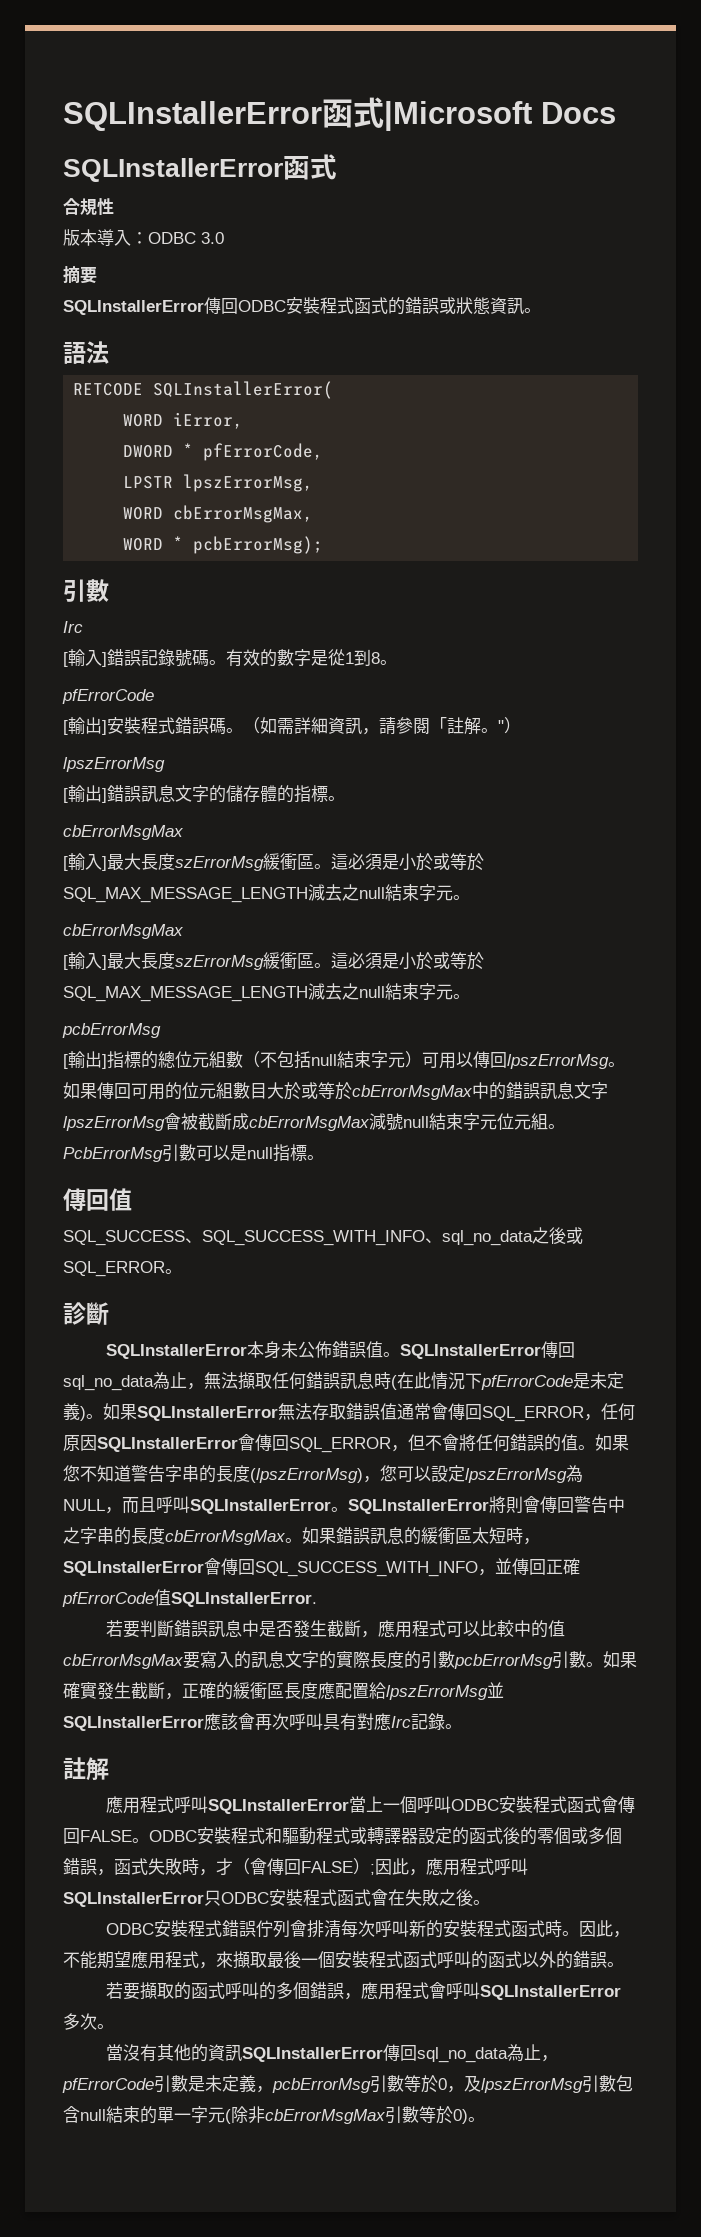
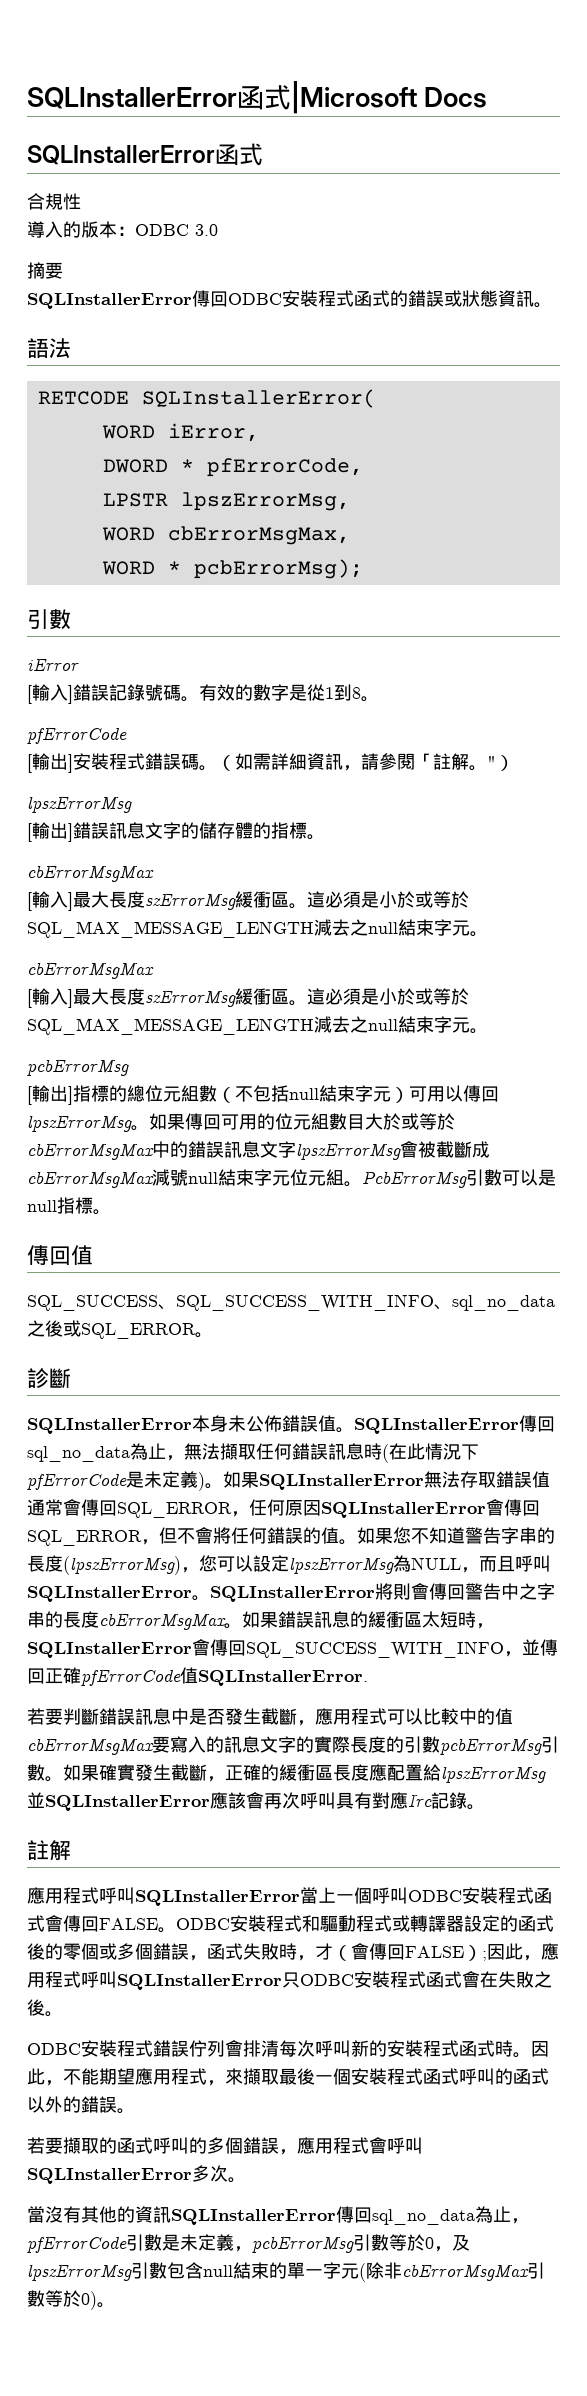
[63,229,131,246] 版本導入 -> [27,221,117,238] 導入的版本
[63,621,83,633] Irc -> [27,658,79,671] iError

